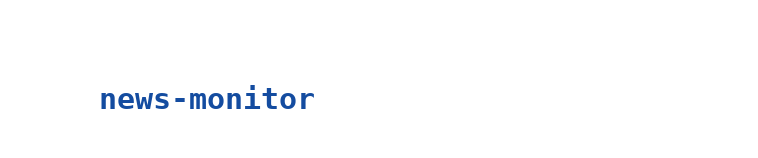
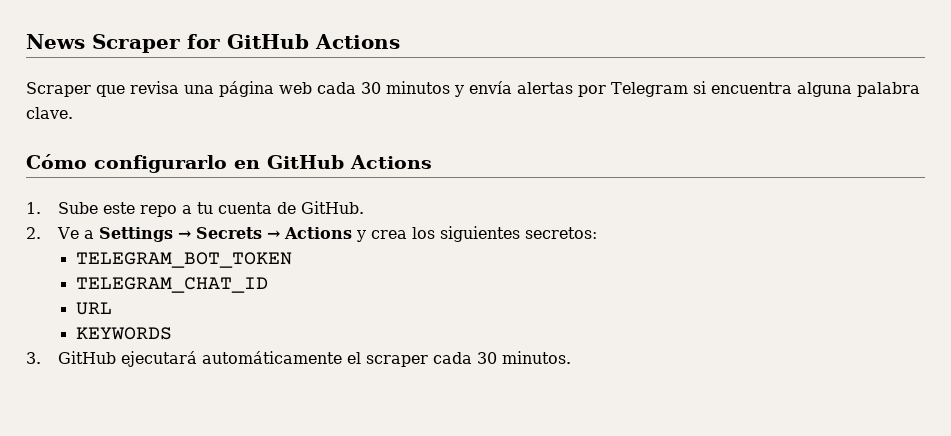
[99,85,315,109] news-monitor -> [26,34,400,53] [26,81,920,97] [26,107,73,119] [26,154,432,173] [26,201,364,217] [26,226,597,242] [75,252,292,268] [75,277,268,293] [75,302,112,315] [75,327,172,340] [26,351,571,367] News Scraper for GitHub Actions // Scraper que revisa una página web cada 30 minutos y envía alertas por Telegram si encuentra alguna palabra clave. // Cómo configurarlo en GitHub Actions // 1. Sube este repo a tu cuenta de GitHub. // 2. Ve a Settings → Secrets → Actions y crea los siguientes secretos: // TELEGRAM_BOT_TOKEN // TELEGRAM_CHAT_ID // URL // KEYWORDS // 3. GitHub ejecutará automáticamente el scraper cada 30 minutos.

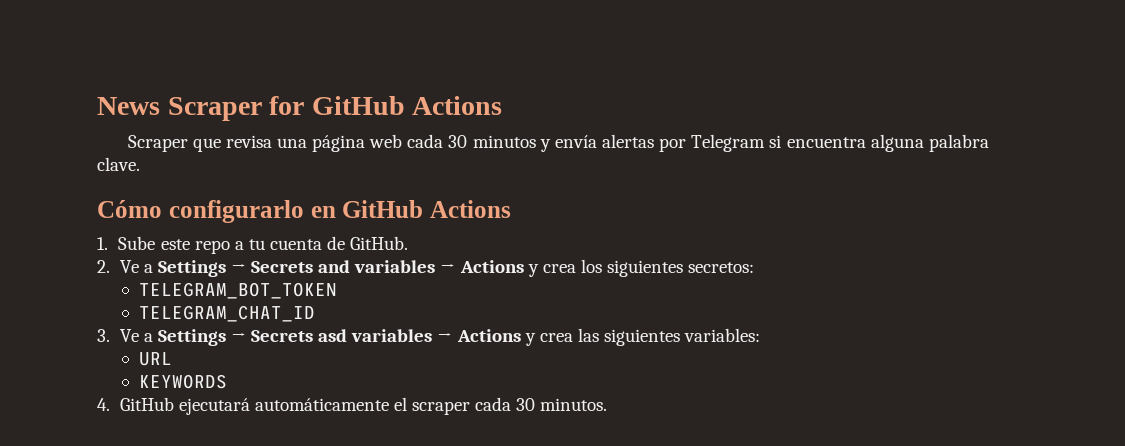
(262, 233) none -> [318,260,436,273] and variables
(268, 285) none -> [97,328,761,346] // 3. Ve a Settings → Secrets asd variables → Actions y crea las siguientes variables:
[26,352,41,364] 3. -> [97,398,110,411] 4.

